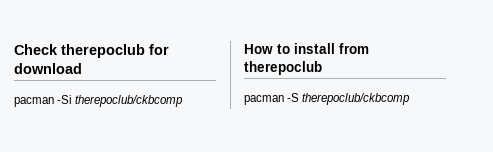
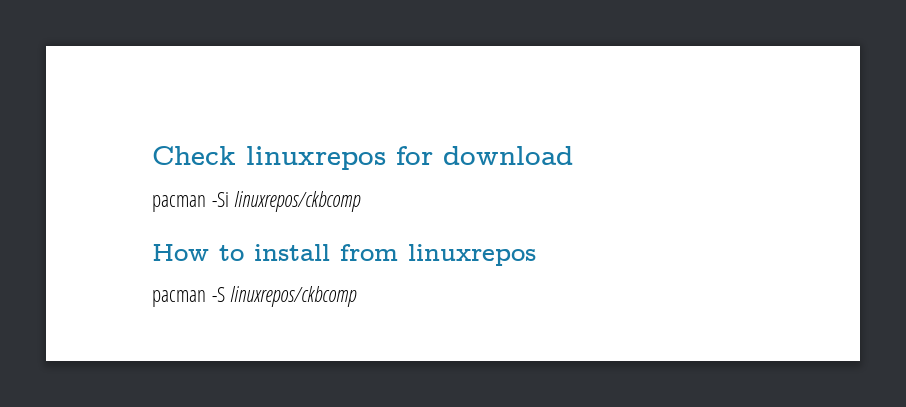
[61,44,145,58] therepoclub -> [246,146,386,170] linuxrepos
[75,95,184,107] therepoclub/ckbcomp -> [234,191,362,212] linuxrepos/ckbcomp
[244,61,322,75] therepoclub -> [408,244,536,266] linuxrepos
[302,93,411,105] therepoclub/ckbcomp -> [230,286,358,307] linuxrepos/ckbcomp

